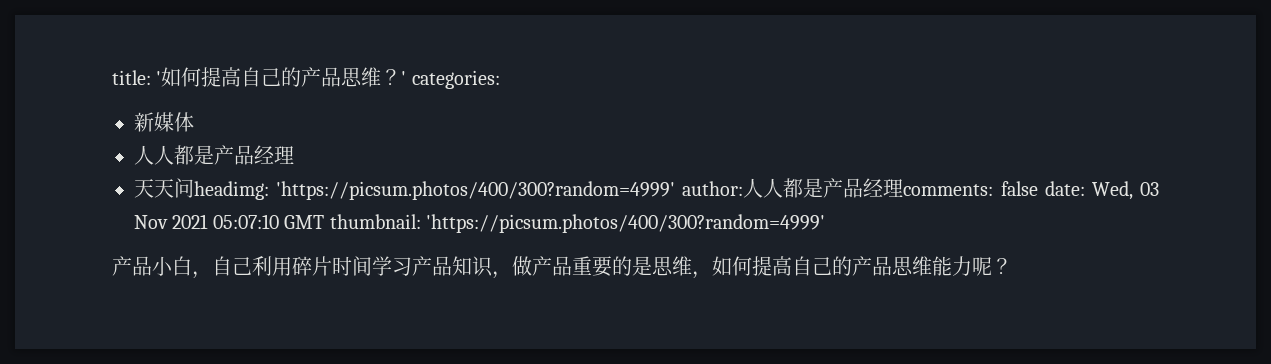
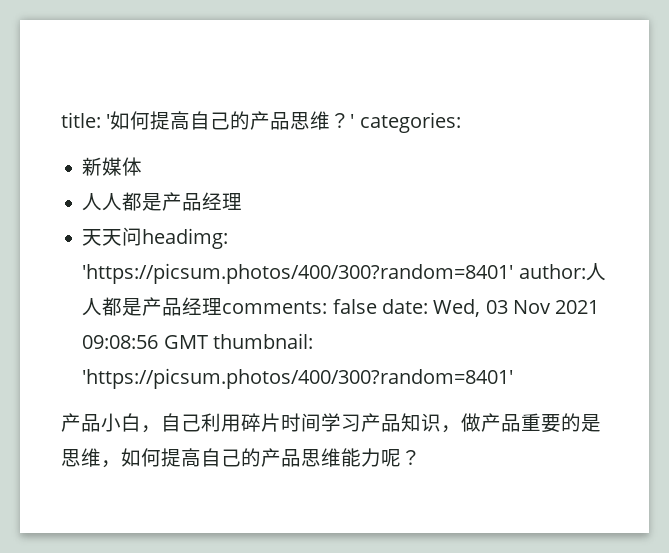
[276,181,676,200] 'https://picsum.photos/400/300?random=4999' -> [82,263,514,284] 'https://picsum.photos/400/300?random=8401'
[212,214,279,229] 05:07:10 -> [82,335,159,349] 09:08:56
[426,214,825,233] 'https://picsum.photos/400/300?random=4999' -> [82,368,514,389] 'https://picsum.photos/400/300?random=8401'

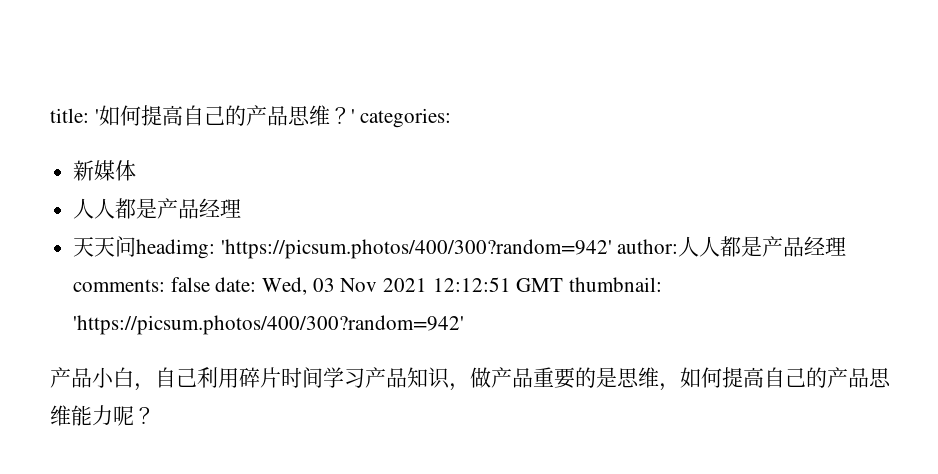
[82,263,514,284] 'https://picsum.photos/400/300?random=8401' -> [220,239,612,259] 'https://picsum.photos/400/300?random=942'
[82,335,159,349] 09:08:56 -> [432,277,511,292] 12:12:51
[82,368,514,389] 'https://picsum.photos/400/300?random=8401' -> [73,315,465,335] 'https://picsum.photos/400/300?random=942'

